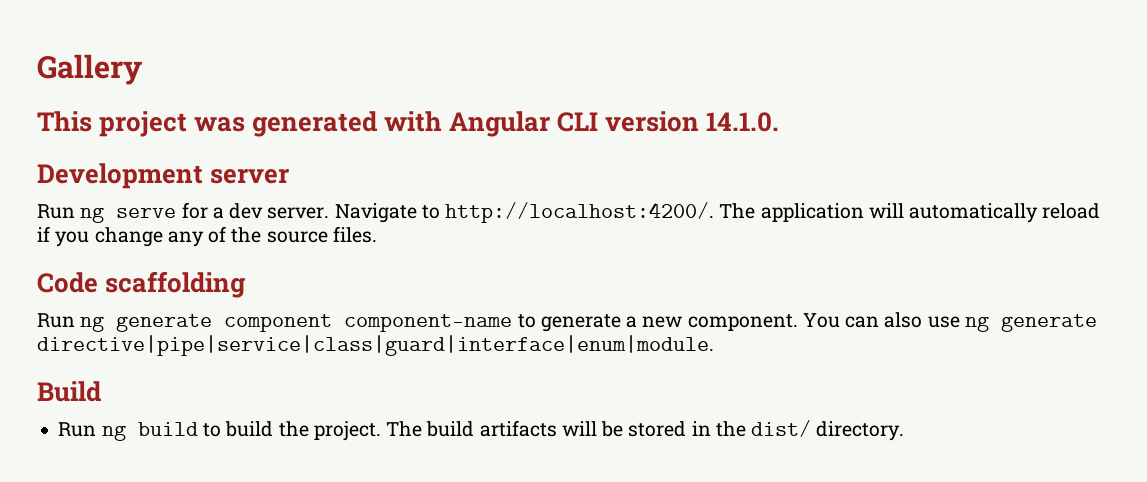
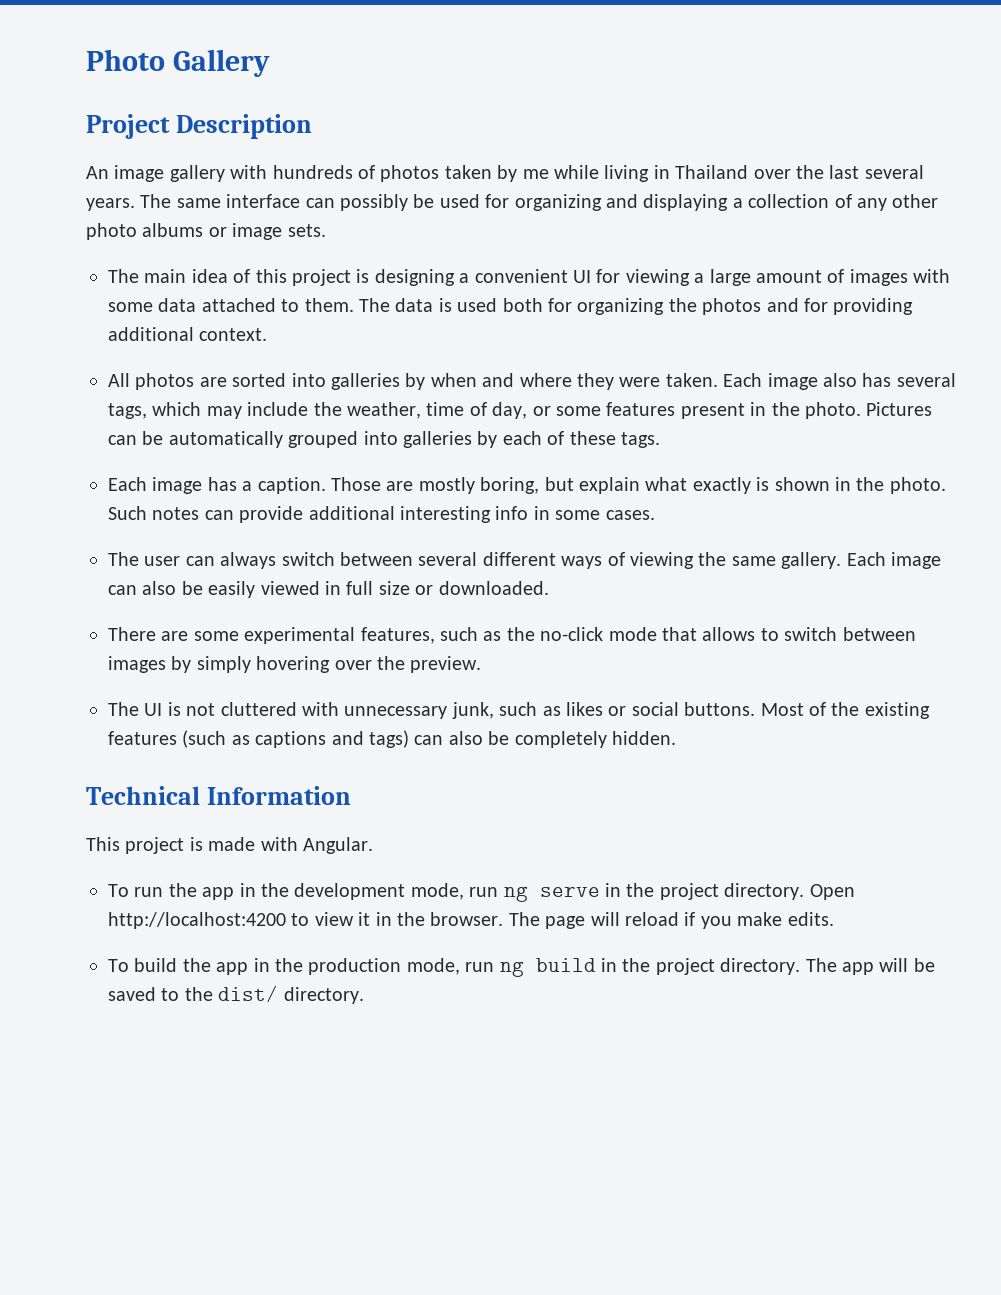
(37, 69) none -> [86,49,165,71] Photo
[37,111,780,137] [37,163,290,189] [37,202,1101,223] [37,226,377,247] [37,271,247,298] [37,312,1097,332] [37,335,714,356] [37,381,101,402] [58,420,711,441] This project was generated with Angular CLI version 14.1.0. // Development server // Run ng serve for a dev server. Navigate to http://localhost:4200/. The application will automatically reload if you change any of the source files. // Code scaffolding // Run ng generate component component-name to generate a new component. You can also use ng generate directive|pipe|service|class|guard|interface|enum|module. // Build // Run ng build to build the project. The build artifacts will be stored in -> [86,114,312,139] [86,165,924,182] [86,194,939,211] [86,223,326,240] [108,269,951,286] [108,298,914,315] [108,327,268,341] [108,373,956,390] [108,402,933,419] [108,431,660,448] [108,477,946,494] [108,506,655,523] [108,552,941,569] [108,581,549,598] [108,627,916,644] [108,656,482,673] [108,702,930,719] [108,730,676,748] [86,786,351,805] [86,837,373,854] [108,883,855,902] [108,912,834,929] [108,958,935,977] [108,987,180,1001] Project Description // An image gallery with hundreds of photos taken by me while living in Thailand over the last several years. The same interface can possibly be used for organizing and displaying a collection of any other photo albums or image sets. // The main idea of this project is designing a convenient UI for viewing a large amount of images with some data attached to them. The data is used both for organizing the photos and for providing additional context. // All photos are sorted into galleries by when and where they were taken. Each image also has several tags, which may include the weather, time of day, or some features present in the photo. Pictures can be automatically grouped into galleries by each of these tags. // Each image has a caption. Those are mostly boring, but explain what exactly is shown in the photo. Such notes can provide additional interesting info in some cases. // The user can always switch between several different ways of viewing the same gallery. Each image can also be easily viewed in full size or downloaded. // There are some experimental features, such as the no-click mode that allows to switch between images by simply hovering over the preview. // The UI is not cluttered with unnecessary junk, such as likes or social buttons. Most of the existing features (such as captions and tags) can also be completely hidden. // Technical Information // This project is made with Angular. // To run the app in the development mode, run ng serve in the project directory. Open http://localhost:4200 to view it in the browser. The page will reload if you make edits. // To build the app in the production mode, run ng build in the project directory. The app will be saved to

